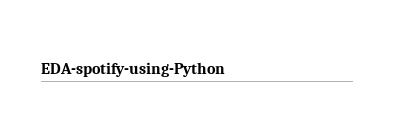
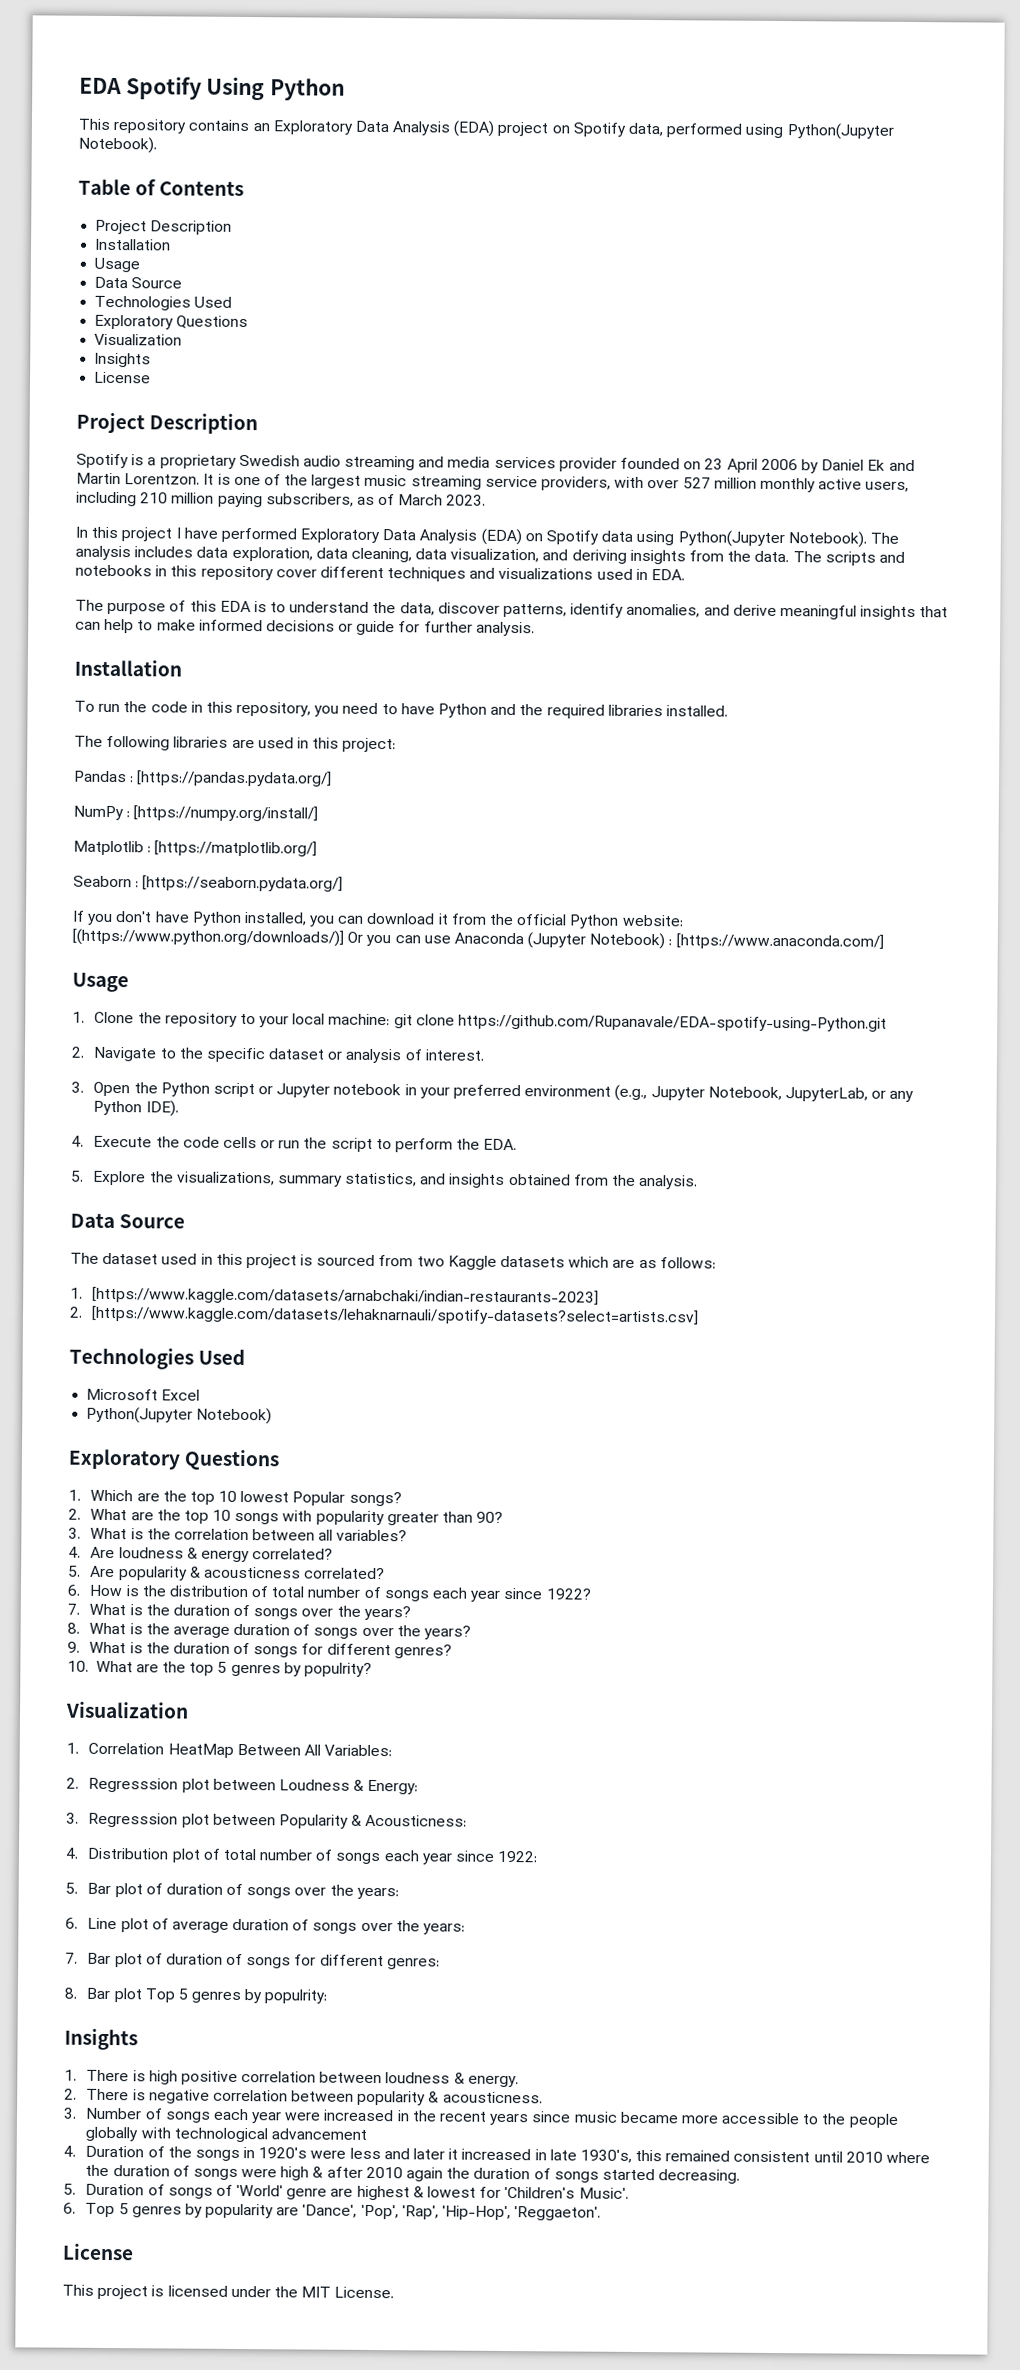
[41,62,225,77] EDA-spotify-using-Python -> [79,76,346,101] [78,118,894,140] [78,136,157,154] [78,178,245,196] [95,219,233,235] [95,238,172,251] [94,257,141,273] [94,276,183,289] [94,295,233,311] [94,314,249,330] [94,333,183,346] [94,352,152,368] [94,371,152,384] [76,412,259,435] [76,453,915,474] [76,472,910,493] [76,491,487,508] [75,526,899,548] [75,545,905,566] [75,564,686,582] [75,599,949,621] [75,618,535,637] [74,659,182,677] [74,700,728,719] [74,735,397,753] [74,770,333,787] [73,805,319,822] [73,840,318,857] [73,875,344,892] [72,910,684,929] [72,928,884,950] [72,972,129,993] [72,1011,887,1032] [71,1046,485,1064] [71,1081,915,1103] [93,1100,179,1117] [71,1135,518,1153] [71,1170,699,1190] [70,1213,186,1229] [70,1252,716,1270] [70,1286,600,1306] [69,1305,700,1326] [69,1347,246,1370] [86,1388,201,1401] [86,1406,273,1425] [68,1448,281,1471] [68,1489,402,1507] [68,1508,504,1526] [68,1527,408,1542] [68,1546,334,1563] [68,1565,386,1581] [67,1584,591,1602] [67,1603,411,1621] [67,1622,471,1640] [67,1641,452,1659] [67,1660,373,1677] [65,1701,189,1719] [66,1742,393,1758] [66,1777,419,1795] [66,1812,468,1829] [65,1847,539,1865] [65,1882,399,1900] [65,1917,465,1935] [65,1952,440,1970] [64,1987,328,2004] [64,2028,138,2051] [64,2069,519,2088] [64,2088,543,2106] [63,2107,899,2128] [85,2126,367,2143] [63,2145,931,2164] [85,2164,741,2184] [63,2183,629,2201] [63,2202,602,2221] [62,2243,134,2261] [62,2284,395,2300] EDA Spotify Using Python // This repository contains an Exploratory Data Analysis (EDA) project on Spotify data, performed using Python(Jupyter Notebook). // Table of Contents // Project Description // Installation // Usage // Data Source // Technologies Used // Exploratory Questions // Visualization // Insights // License // Project Description // Spotify is a proprietary Swedish audio streaming and media services provider founded on 23 April 2006 by Daniel Ek and Martin Lorentzon. It is one of the largest music streaming service providers, with over 527 million monthly active users, including 210 million paying subscribers, as of March 2023. // In this project I have performed Exploratory Data Analysis (EDA) on Spotify data using Python(Jupyter Notebook). The analysis includes data exploration, data cleaning, data visualization, and deriving insights from the data. The scripts and notebooks in this repository cover different techniques and visualizations used in EDA. // The purpose of this EDA is to understand the data, discover patterns, identify anomalies, and derive meaningful insights that can help to make informed decisions or guide for further analysis. // Installation // To run the code in this repository, you need to have Python and the required libraries installed. // The following libraries are used in this project: // Pandas : [https://pandas.pydata.org/] // NumPy : [https://numpy.org/install/] // Matplotlib : [https://matplotlib.org/] // Seaborn : [https://seaborn.pydata.org/] // If you don't have Python installed, you can download it from the official Python website: [(https://www.python.org/downloads/)] Or you can use Anaconda (Jupyter Notebook) : [https://www.anaconda.com/] // Usage // 1. Clone the repository to your local machine: git clone https://github.com/Rupanavale/EDA-spotify-using-Python.git // 2. Navigate to the specific dataset or analysis of interest. // 3. Open the Python script or Jupyter notebook in your preferred environment (e.g., Jupyter Notebook, JupyterLab, or any Python IDE). // 4. Execute the code cells or run the script to perform the EDA. // 5. Explore the visualizations, summary statistics, and insights obtained from the analysis. // Data Source // The dataset used in this project is sourced from two Kaggle datasets which are as follows: // 1. [https://www.kaggle.com/datasets/arnabchaki/indian-restaurants-2023] // 2. [https://www.kaggle.com/datasets/lehaknarnauli/spotify-datasets?select=artists.csv] // Technologies Used // Microsoft Excel // Python(Jupyter Notebook) // Exploratory Questions // 1. Which are the top 10 lowest Popular songs? // 2. What are the top 10 songs with popularity greater than 90? // 3. What is the correlation between all variables? // 4. Are loudness & energy correlated? // 5. Are popularity & acousticness correlated? // 6. How is the distribution of total number of songs each year since 1922? // 7. What is the duration of songs over the years? // 8. What is the average duration of songs over the years? // 9. What is the duration of songs for different genres? // 10. What are the top 5 genres by populrity? // Visualization // 1. Correlation HeatMap Between All Variables: // 2. Regresssion plot between Loudness & Energy: // 3. Regresssion plot between Popularity & Acousticness: // 4. Distribution plot of total number of songs each year since 1922: // 5. Bar plot of duration of songs over the years: // 6. Line plot of average duration of songs over the years: // 7. Bar plot of duration of songs for different genres: // 8. Bar plot Top 5 genres by populrity: // Insights // 1. There is high positive correlation between loudness & energy. // 2. There is negative correlation between popularity & acousticness. // 3. Number of songs each year were increased in the recent years since music became more accessible to the people globally with technological advancement // 4. Duration of the songs in 1920's were less and later it increased in late 1930's, this remained consistent until 2010 where the duration of songs were high & after 2010 again the duration of songs started decreasing. // 5. Duration of songs of 'World' genre are highest & lowest for 'Children's Music'. // 6. Top 5 genres by popularity are 'Dance', 'Pop', 'Rap', 'Hip-Hop', 'Reggaeton'. // License // This project is licensed under the MIT License.

